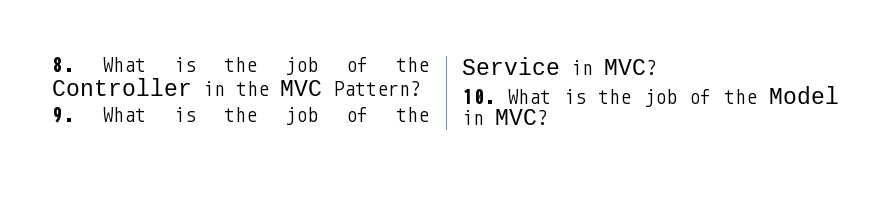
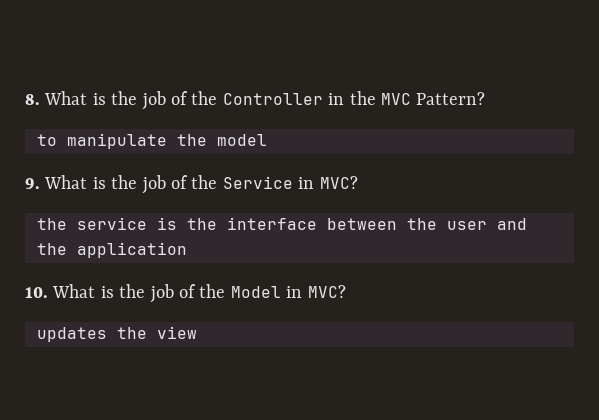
(421, 88) none -> [37,133,267,149] // to manipulate the model
(657, 67) none -> [37,217,527,230] [37,242,187,258] // the service is the interface between the user and the application
(548, 117) none -> [37,326,197,342] // updates the view

